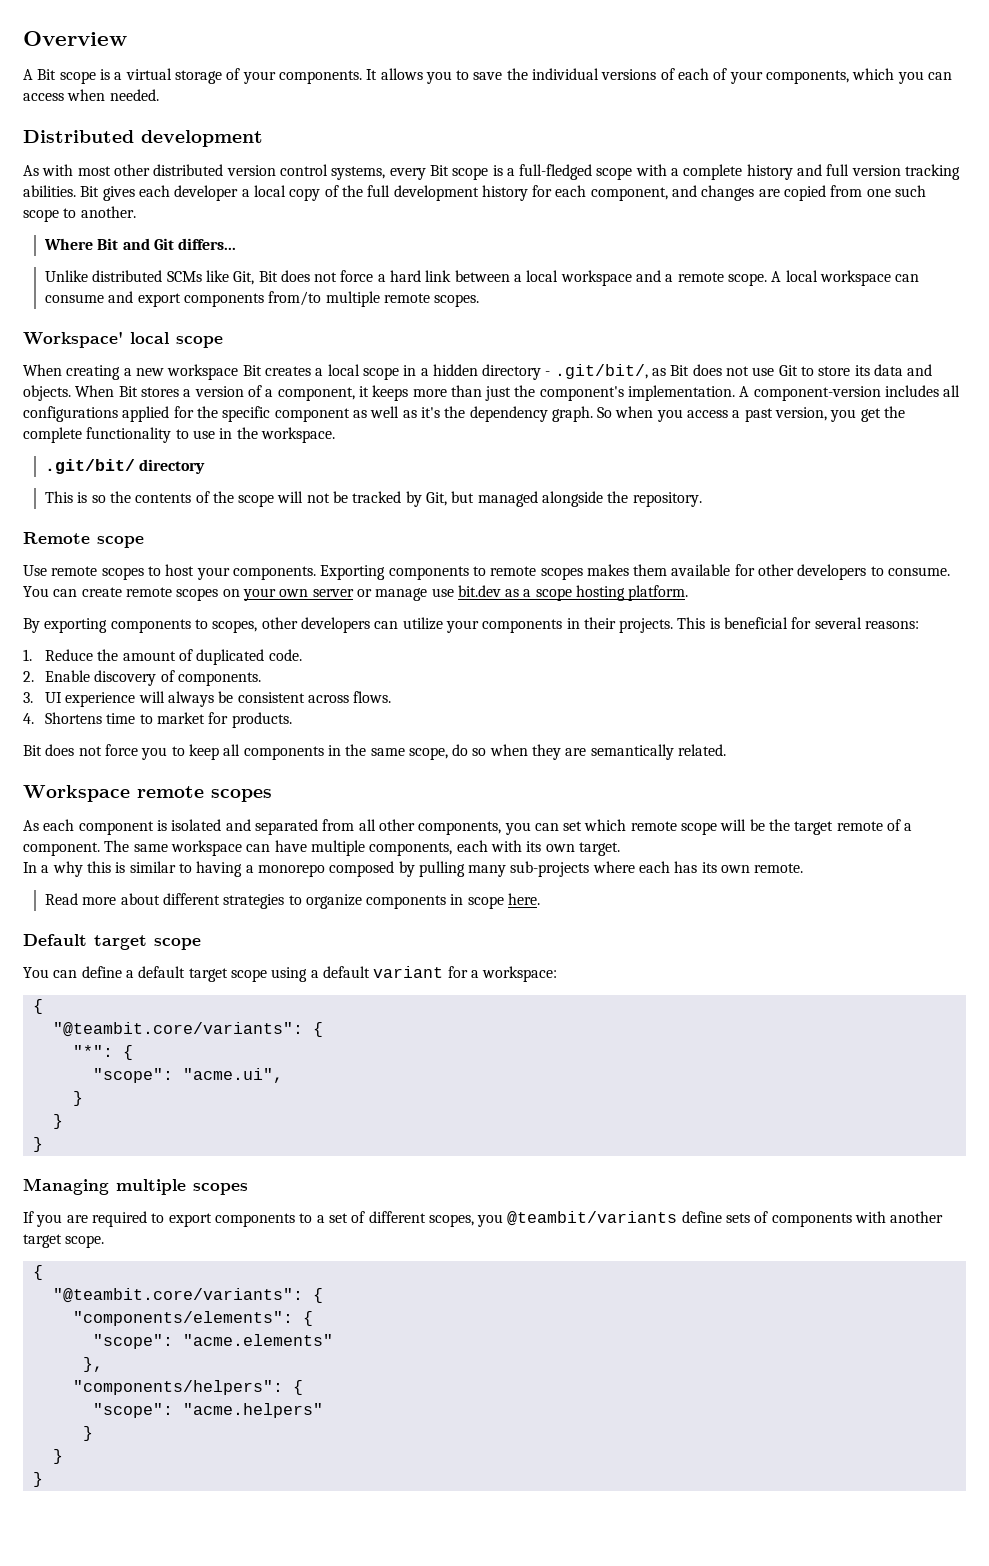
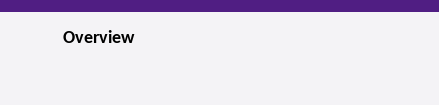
[23,68,953,84] [23,89,159,101] [23,130,263,147] [23,164,961,180] [23,185,927,201] [23,206,136,222] [43,238,237,250] [44,270,920,286] [44,291,480,307] [23,331,223,348] [23,364,933,380] [23,385,961,401] [23,406,906,422] [23,427,335,443] [44,459,206,474] [44,491,702,507] [23,532,144,548] [23,564,951,580] [23,585,689,601] [23,617,920,633] [23,649,302,665] [23,670,261,686] [23,691,392,707] [23,712,292,728] [23,744,727,760] [23,785,272,802] [23,819,913,835] [23,840,620,856] [23,861,804,877] [44,893,541,909] [23,934,201,950] [23,966,558,982] [32,999,43,1014] [52,1022,323,1037] [72,1045,133,1060] [92,1068,283,1083] [72,1091,83,1106] [52,1114,63,1129] [32,1137,43,1152] [23,1178,248,1195] [23,1211,944,1227] [23,1234,105,1248] [32,1265,43,1280] [52,1288,323,1303] [72,1311,313,1326] [92,1334,333,1349] [82,1357,103,1372] [72,1380,303,1395] [92,1403,323,1418] [82,1426,93,1441] [52,1449,63,1464] [32,1472,43,1487] // A Bit scope is a virtual storage of your components. It allows you to save the individual versions of each of your components, which you can access when needed. // Distributed development // As with most other distributed version control systems, every Bit scope is a full-fledged scope with a complete history and full version tracking abilities. Bit gives each developer a local copy of the full development history for each component, and changes are copied from one such scope to another. // Where Bit and Git differs... // Unlike distributed SCMs like Git, Bit does not force a hard link between a local workspace and a remote scope. A local workspace can consume and export components from/to multiple remote scopes. // Workspace' local scope // When creating a new workspace Bit creates a local scope in a hidden directory - .git/bit/, as Bit does not use Git to store its data and objects. When Bit stores a version of a component, it keeps more than just the component's implementation. A component-version includes all configurations applied for the specific component as well as it's the dependency graph. So when you access a past version, you get the complete functionality to use in the workspace. // .git/bit/ directory // This is so the contents of the scope will not be tracked by Git, but managed alongside the repository. // Remote scope // Use remote scopes to host your components. Exporting components to remote scopes makes them available for other developers to consume. You can create remote scopes on your own server or manage use bit.dev as a scope hosting platform. // By exporting components to scopes, other developers can utilize your components in their projects. This is beneficial for several reasons: // 1. Reduce the amount of duplicated code. // 2. Enable discovery of components. // 3. UI experience will always be consistent across flows. // 4. Shortens time to market for products. // Bit does not force you to keep all components in the same scope, do so when they are semantically related. // Workspace remote scopes // As each component is isolated and separated from all other components, you can set which remote scope will be the target remote of a component. The same workspace can have multiple components, each with its own target. // In a why this is similar to having a monorepo composed by pulling many sub-projects where each has its own remote. // Read more about different strategies to organize components in scope here. // Default target scope // You can define a default target scope using a default variant for a workspace: // { // "@teambit.core/variants": { // "*": { // "scope": "acme.ui", // } // } // } // Managing multiple scopes // If you are required to export components to a set of different scopes, you @teambit/variants define sets of components with another target scope. // { // "@teambit.core/variants": { // "components/elements": { // "scope": "acme.elements" // }, // "components/helpers": { // "scope": "acme.helpers" // } // } // } -> (135, 36) none

